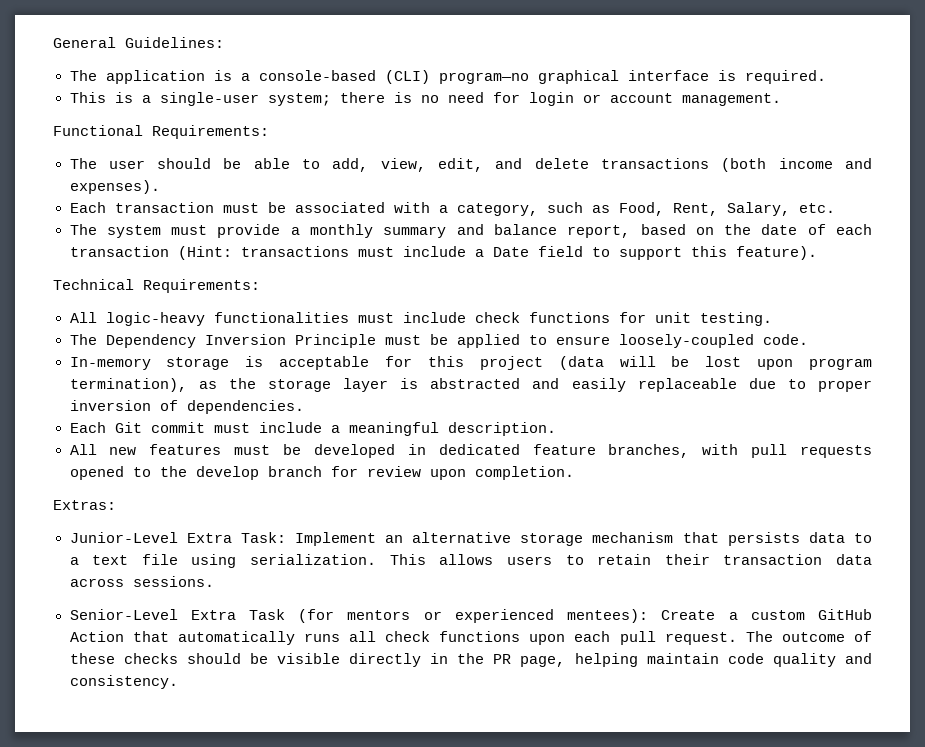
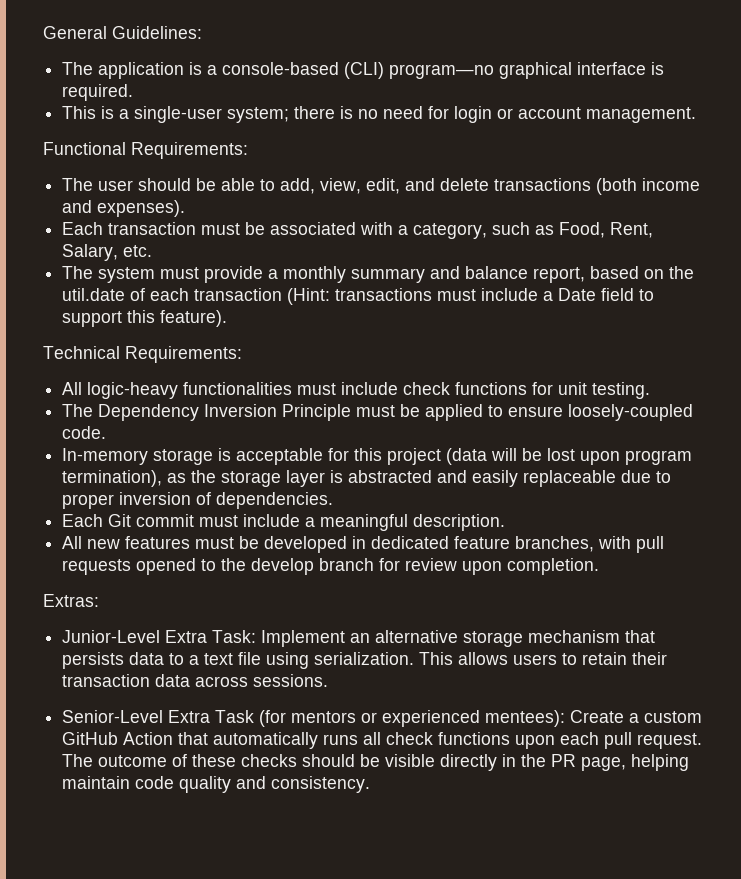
[761,224,798,235] date -> [62,288,126,301] util.date

